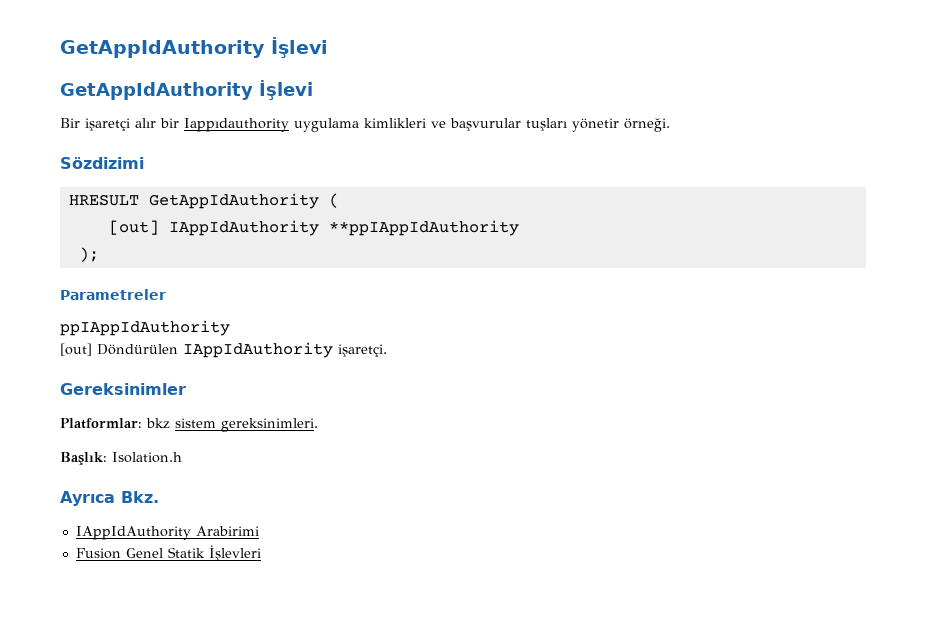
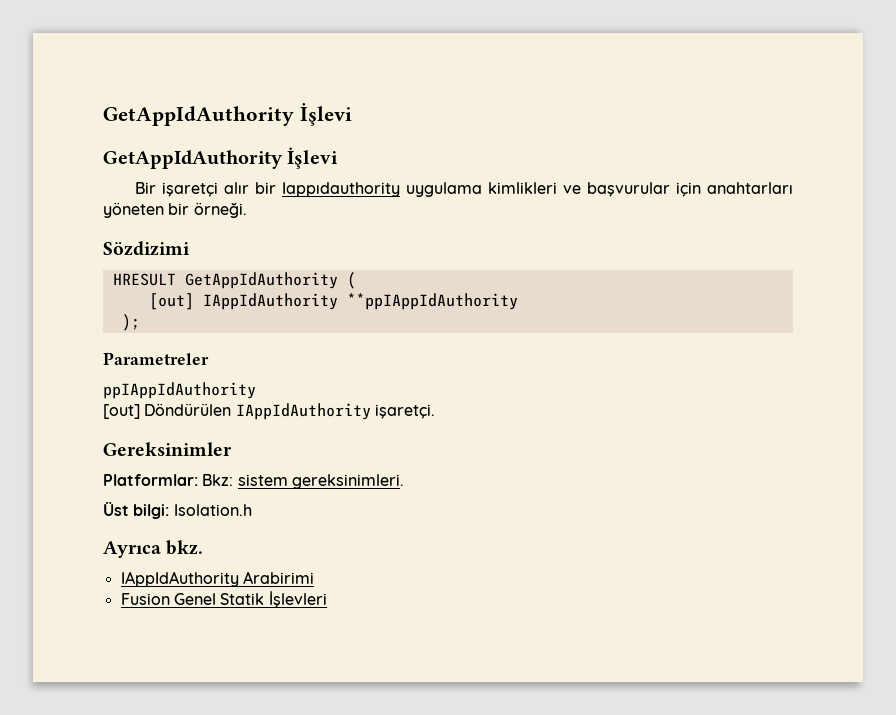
[526,118,619,132] tuşları yönetir -> [675,182,794,197] [103,202,190,218] için anahtarları yöneten bir
[146,418,170,429] bkz -> [202,474,234,486] Bkz:
[60,452,107,465] Başlık: -> [103,501,170,519] Üst bilgi:
[121,491,159,503] Bkz. -> [166,540,204,555] bkz.

